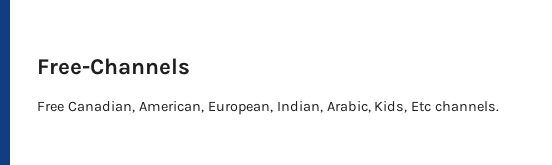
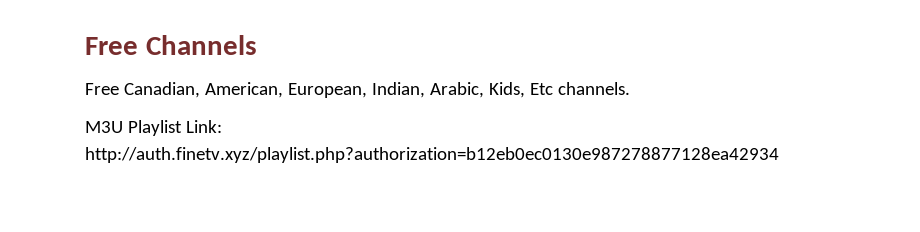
[37,58,190,75] Free-Channels -> [85,35,257,55] Free Channels
(500, 106) none -> [85,120,222,136] [85,147,779,163] // M3U Playlist Link: http://auth.finetv.xyz/playlist.php?authorization=b12eb0ec0130e987278877128ea42934

